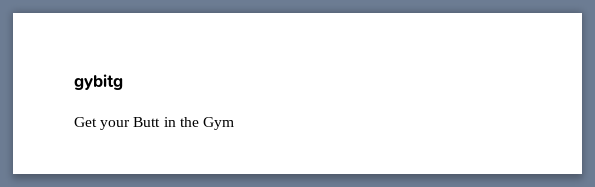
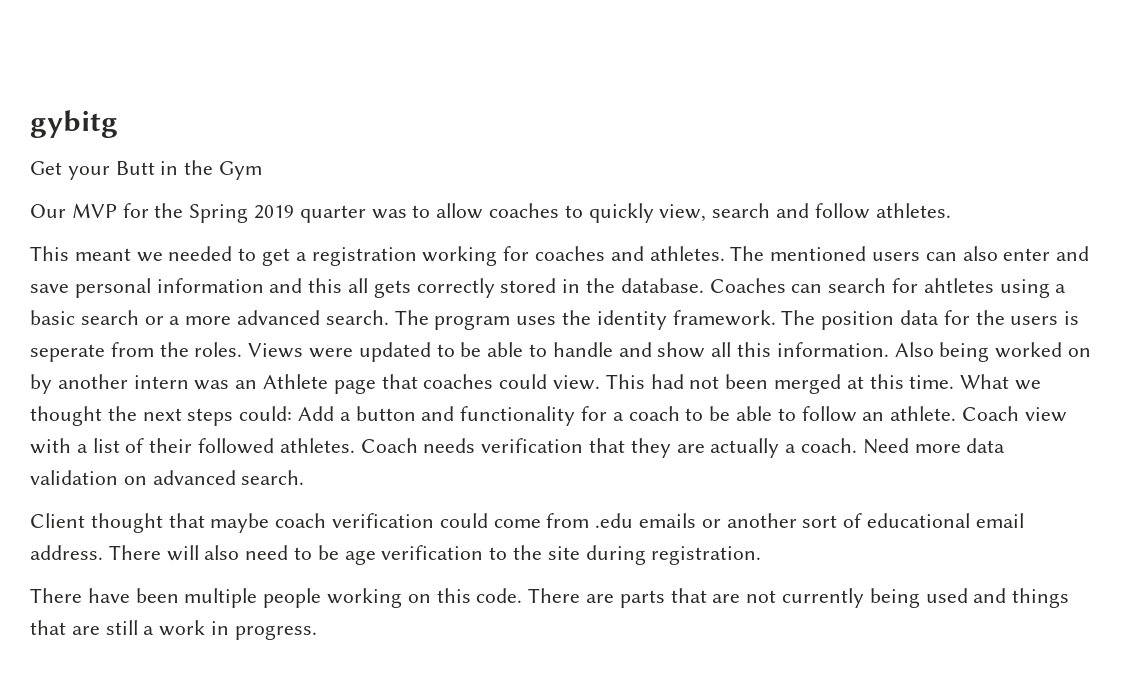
(234, 123) none -> [30,203,951,223] [30,246,1090,266] [30,278,1067,298] [30,310,1080,330] [30,342,1092,362] [30,374,1042,394] [30,406,1067,426] [30,438,1006,458] [30,470,305,485] [30,513,1024,533] [30,545,762,565] [30,588,1070,608] [30,620,317,640] // Our MVP for the Spring 2019 quarter was to allow coaches to quickly view, search and follow athletes. // This meant we needed to get a registration working for coaches and athletes. The mentioned users can also enter and save personal information and this all gets correctly stored in the database. Coaches can search for ahtletes using a basic search or a more advanced search. The program uses the identity framework. The position data for the users is seperate from the roles. Views were updated to be able to handle and show all this information. Also being worked on by another intern was an Athlete page that coaches could view. This had not been merged at this time. What we thought the next steps could: Add a button and functionality for a coach to be able to follow an athlete. Coach view with a list of their followed athletes. Coach needs verification that they are actually a coach. Need more data validation on advanced search. // Client thought that maybe coach verification could come from .edu emails or another sort of educational email address. There will also need to be age verification to the site during registration. // There have been multiple people working on this code. There are parts that are not currently being used and things that are still a work in progress.

